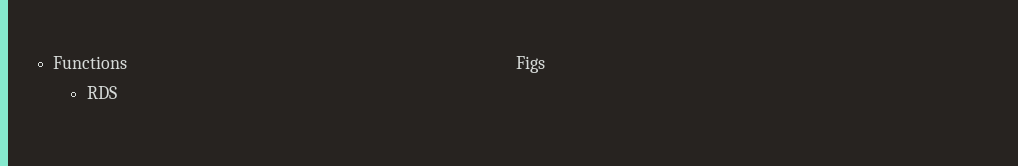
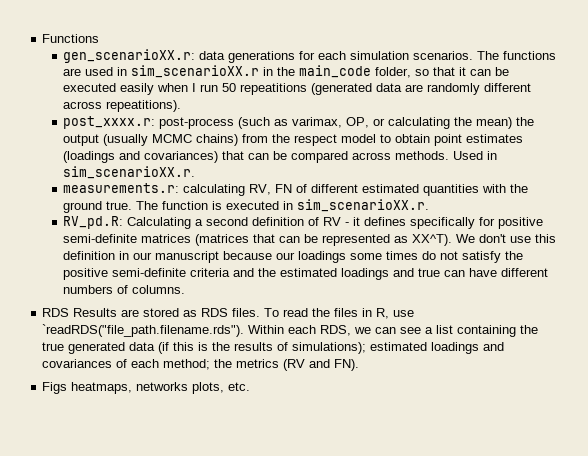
[86,86,117,99] [516,56,545,73] RDS // Figs -> [63,49,557,63] [63,65,510,78] [63,83,532,95] [63,100,182,112] [63,116,535,129] [63,134,524,146] [63,151,498,163] [63,166,196,179] [63,183,529,196] [63,199,430,213] [63,216,544,229] [63,234,557,246] [63,251,524,263] [63,268,549,280] [63,285,186,294] [42,308,415,319] [42,324,539,337] [42,342,505,354] [42,359,360,371] [42,382,251,394] gen_scenarioXX.r: data generations for each simulation scenarios. The functions are used in sim_scenarioXX.r in the main_code folder, so that it can be executed easily when I run 50 repeatitions (generated data are randomly different across repeatitions). // post_xxxx.r: post-process (such as varimax, OP, or calculating the mean) the output (usually MCMC chains) from the respect model to obtain point estimates (loadings and covariances) that can be compared across methods. Used in sim_scenarioXX.r. // measurements.r: calculating RV, FN of different estimated quantities with the ground true. The function is executed in sim_scenarioXX.r. // RV_pd.R: Calculating a second definition of RV - it defines specifically for positive semi-definite matrices (matrices that can be represented as XX^T). We don't use this definition in our manuscript because our loadings some times do not satisfy the positive semi-definite criteria and the estimated loadings and true can have different numbers of columns. // RDS Results are stored as RDS files. To read the files in R, use `readRDS("file_path.filename.rds"). Within each RDS, we can see a list containing the true generated data (if this is the results of simulations); estimated loadings and covariances of each method; the metrics (RV and FN). // Figs heatmaps, networks plots, etc.

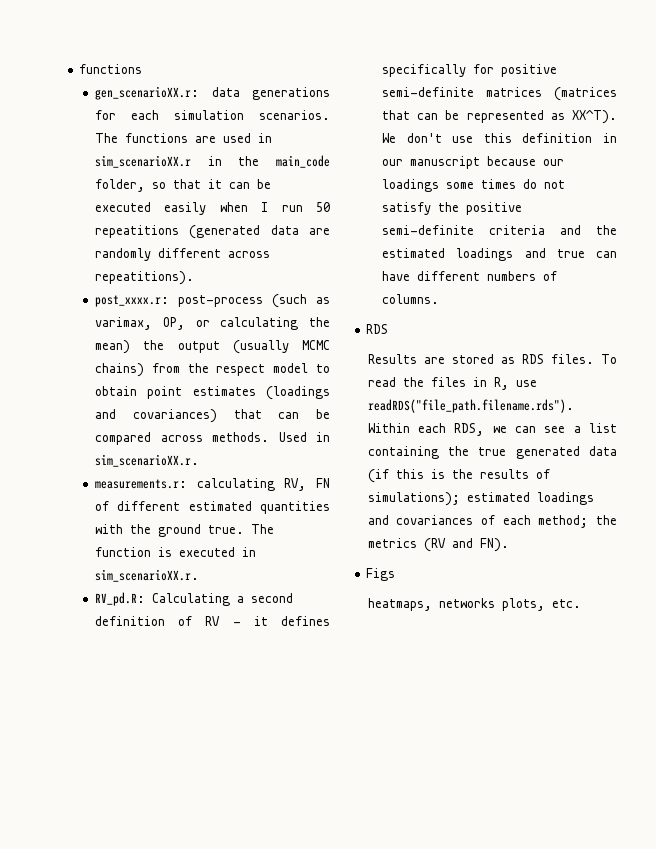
[42,34,100,43] Functions -> [79,64,143,74] functions
(70, 312) none -> (389, 329) //
[42,324,245,337] `readRDS("file_path.filename.rds"). -> [367,399,574,413] readRDS("file_path.filename.rds").
(68, 388) none -> (396, 574) //

